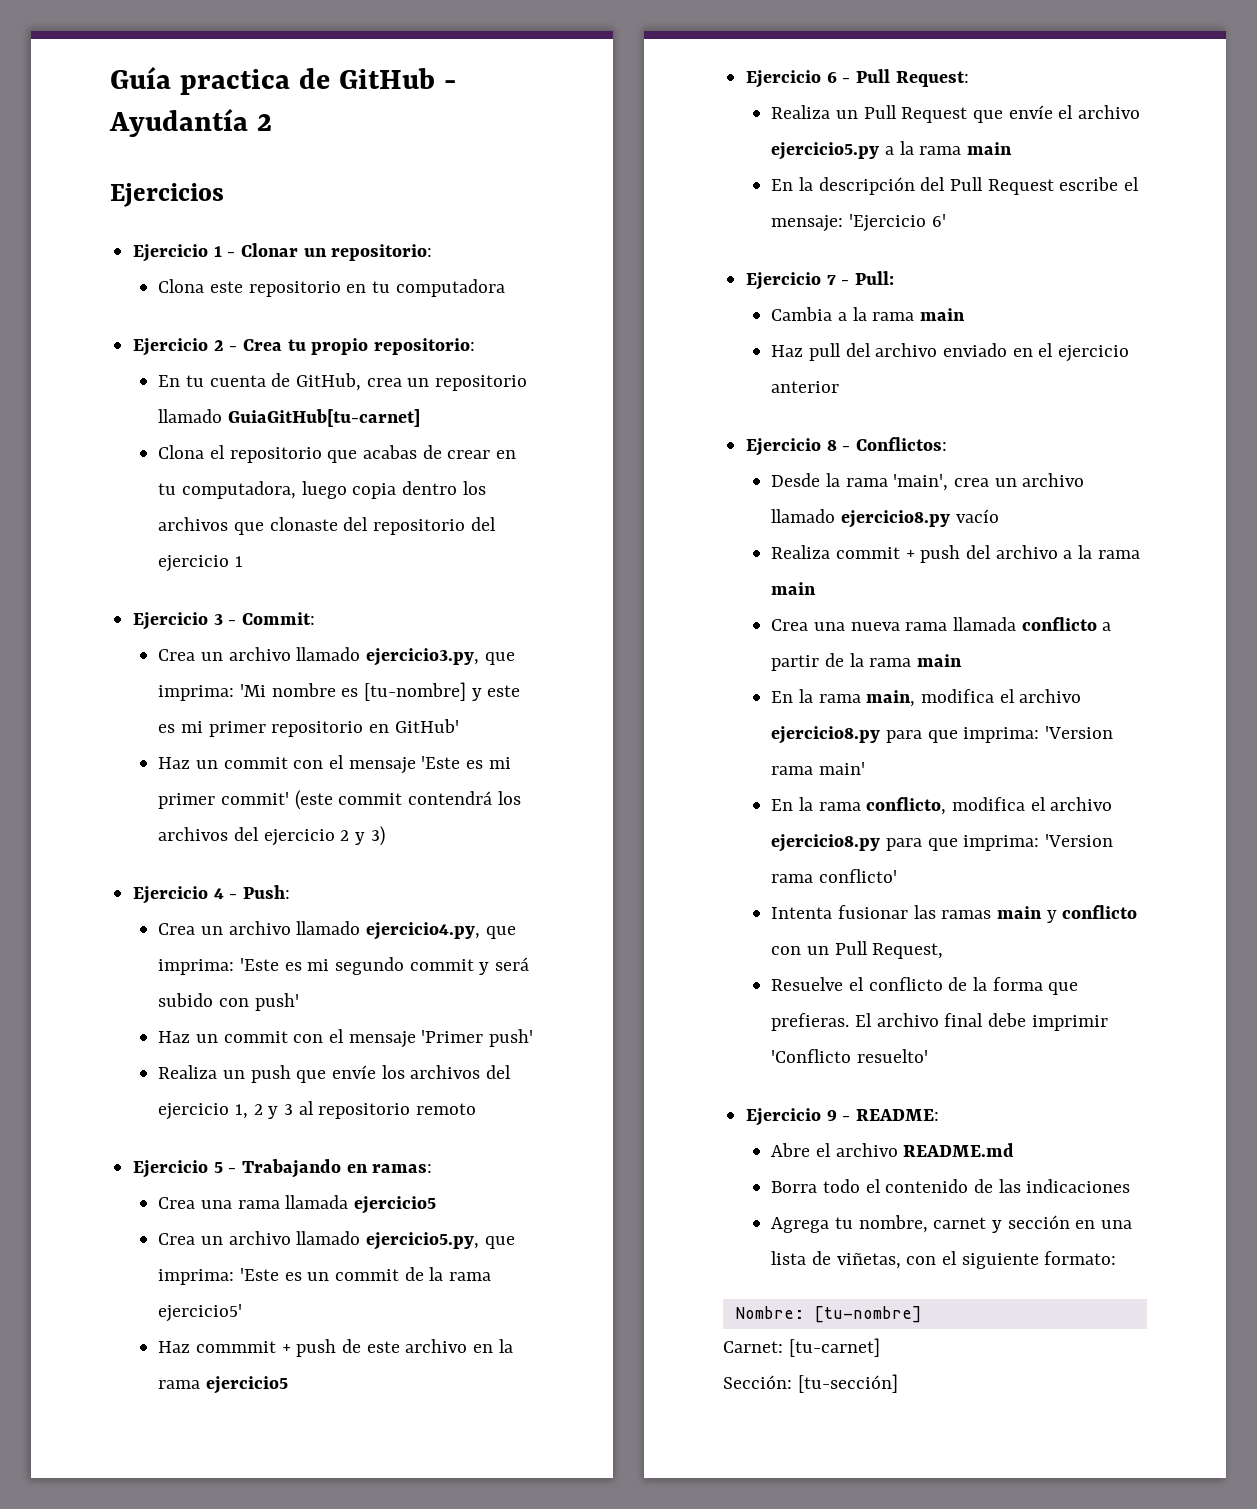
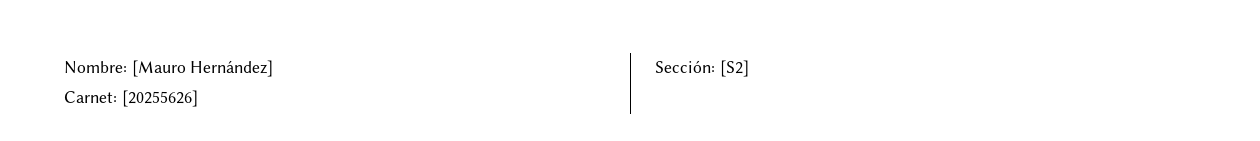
[110,66,456,95] [109,108,272,137] [110,183,224,207] [133,243,433,262] [158,279,505,297] [133,338,476,356] [158,373,528,391] [158,409,421,427] [158,445,517,463] [158,481,486,499] [158,517,496,535] [158,555,244,572] [133,612,316,630] [158,647,515,666] [158,682,521,701] [158,719,459,737] [158,755,511,774] [158,790,521,810] [158,826,385,846] [133,885,291,904] [158,921,516,940] [158,957,530,975] [158,993,299,1011] [158,1029,534,1048] [158,1065,512,1083] [158,1101,477,1120] [133,1159,433,1178] [158,1195,437,1214] [158,1231,515,1250] [158,1267,492,1285] [158,1304,243,1322] [158,1339,513,1357] [158,1376,289,1394] [746,69,969,88] [771,105,1141,123] [771,141,1013,160] [771,177,1140,195] [771,214,946,232] [746,271,895,290] [771,307,966,321] [771,343,1130,362] [771,381,840,393] [746,437,948,456] [771,473,1085,491] [771,509,999,528] [771,545,1140,563] [771,582,817,595] [771,617,1112,631] [771,653,963,671] [771,689,1082,707] [771,726,1114,744] [771,762,866,775] [771,797,1113,815] [771,834,1114,852] [771,869,898,883] [771,905,1138,923] [771,941,944,959] [771,977,1079,995] [771,1013,1108,1031] [771,1049,929,1063] [746,1108,940,1126] [771,1143,1015,1157] [771,1179,1131,1193] [771,1215,1133,1233] [771,1251,1117,1269] [735,1306,922,1323] Guía practica de GitHub - Ayudantía 2 // Ejercicios // Ejercicio 1 - Clonar un repositorio: // Clona este repositorio en tu computadora // Ejercicio 2 - Crea tu propio repositorio: // En tu cuenta de GitHub, crea un repositorio llamado GuiaGitHub[tu-carnet] // Clona el repositorio que acabas de crear en tu computadora, luego copia dentro los archivos que clonaste del repositorio del ejercicio 1 // Ejercicio 3 - Commit: // Crea un archivo llamado ejercicio3.py, que imprima: 'Mi nombre es [tu-nombre] y este es mi primer repositorio en GitHub' // Haz un commit con el mensaje 'Este es mi primer commit' (este commit contendrá los archivos del ejercicio 2 y 3) // Ejercicio 4 - Push: // Crea un archivo llamado ejercicio4.py, que imprima: 'Este es mi segundo commit y será subido con push' // Haz un commit con el mensaje 'Primer push' // Realiza un push que envíe los archivos del ejercicio 1, 2 y 3 al repositorio remoto // Ejercicio 5 - Trabajando en ramas: // Crea una rama llamada ejercicio5 // Crea un archivo llamado ejercicio5.py, que imprima: 'Este es un commit de la rama ejercicio5' // Haz commmit + push de este archivo en la rama ejercicio5 // Ejercicio 6 - Pull Request: // Realiza un Pull Request que envíe el archivo ejercicio5.py a la rama main // En la descripción del Pull Request escribe el mensaje: 'Ejercicio 6' // Ejercicio 7 - Pull: // Cambia a la rama main // Haz pull del archivo enviado en el ejercicio anterior // Ejercicio 8 - Conflictos: // Desde la rama 'main', crea un archivo llamado ejercicio8.py vacío // Realiza commit + push del archivo a la rama main // Crea una nueva rama llamada conflicto a partir de la rama main // En la rama main, modifica el archivo ejercicio8.py para que imprima: 'Version rama main' // En la rama conflicto, modifica el archivo ejercicio8.py para que imprima: 'Version rama conflicto' // Intenta fusionar las ramas main y conflicto con un Pull Request, // Resuelve el conflicto de la forma que prefieras. El archivo final debe imprimir 'Conflicto resuelto' // Ejercicio 9 - README: // Abre el archivo README.md // Borra todo el contenido de las indicaciones // Agrega tu nombre, carnet y sección en una lista de viñetas, con el siguiente formato: // Nombre: [tu-nombre] -> [64,60,274,77] Nombre: [Mauro Hernández]
[788,1338,880,1357] [tu-carnet] -> [121,90,198,107] [20255626]
[797,1374,898,1393] [tu-sección] -> [719,60,749,77] [S2]

